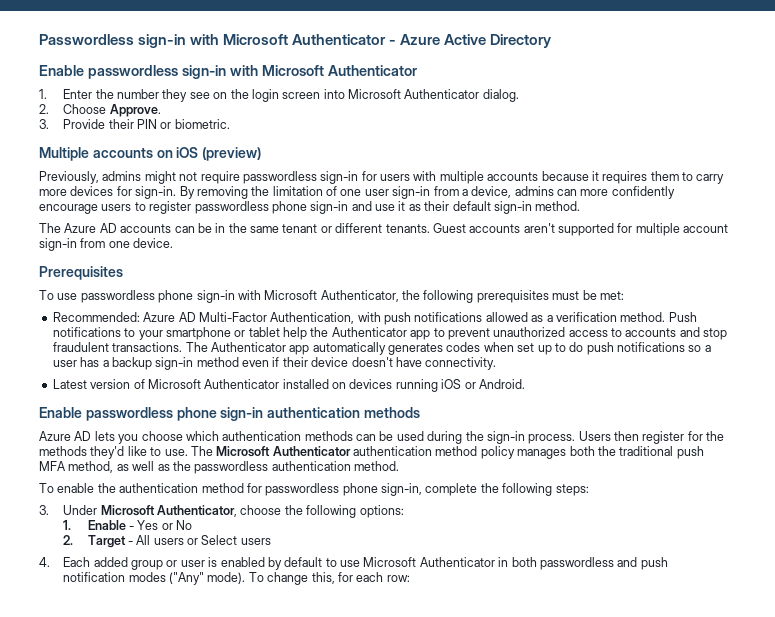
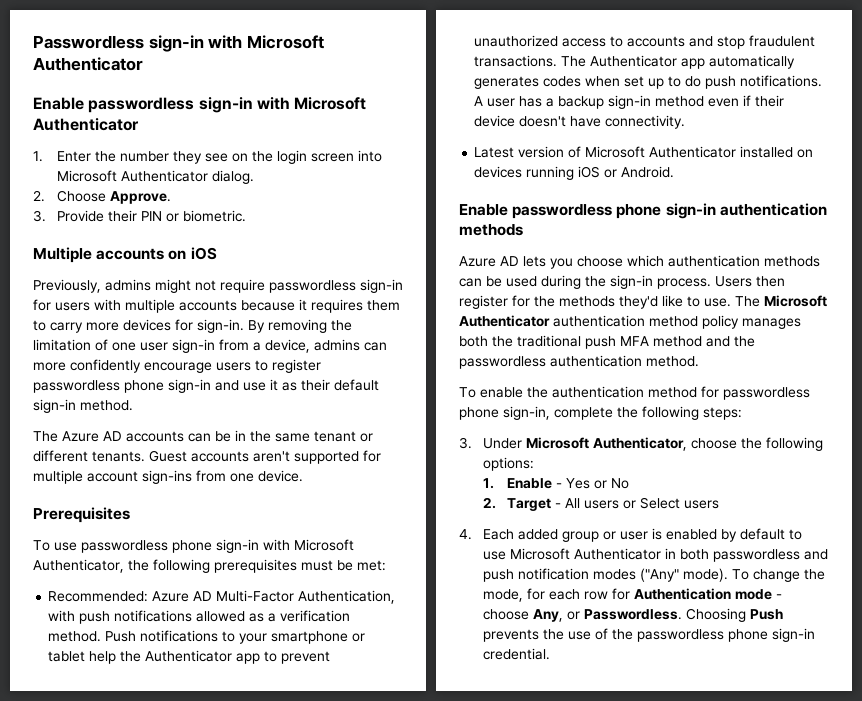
[389,34,552,48] - Azure Active Directory -> (143, 64) none
[202,147,262,161] (preview) -> (217, 253) none
[39,238,77,251] sign-in -> [142,470,192,484] sign-ins
[617,342,711,352] notifications so a -> [740,75,823,87] [474,96,484,106] notifications. A
[68,461,170,473] method, as well as -> [653,336,730,347] method and
[311,572,410,584] this, for each row: -> [804,569,826,580] [483,588,783,602] [483,608,784,622] [483,628,816,642] [483,648,551,660] the mode, for each row for Authentication mode - choose Any, or Passwordless. Choosing Push prevents the use of the passwordless phone sign-in credential.

